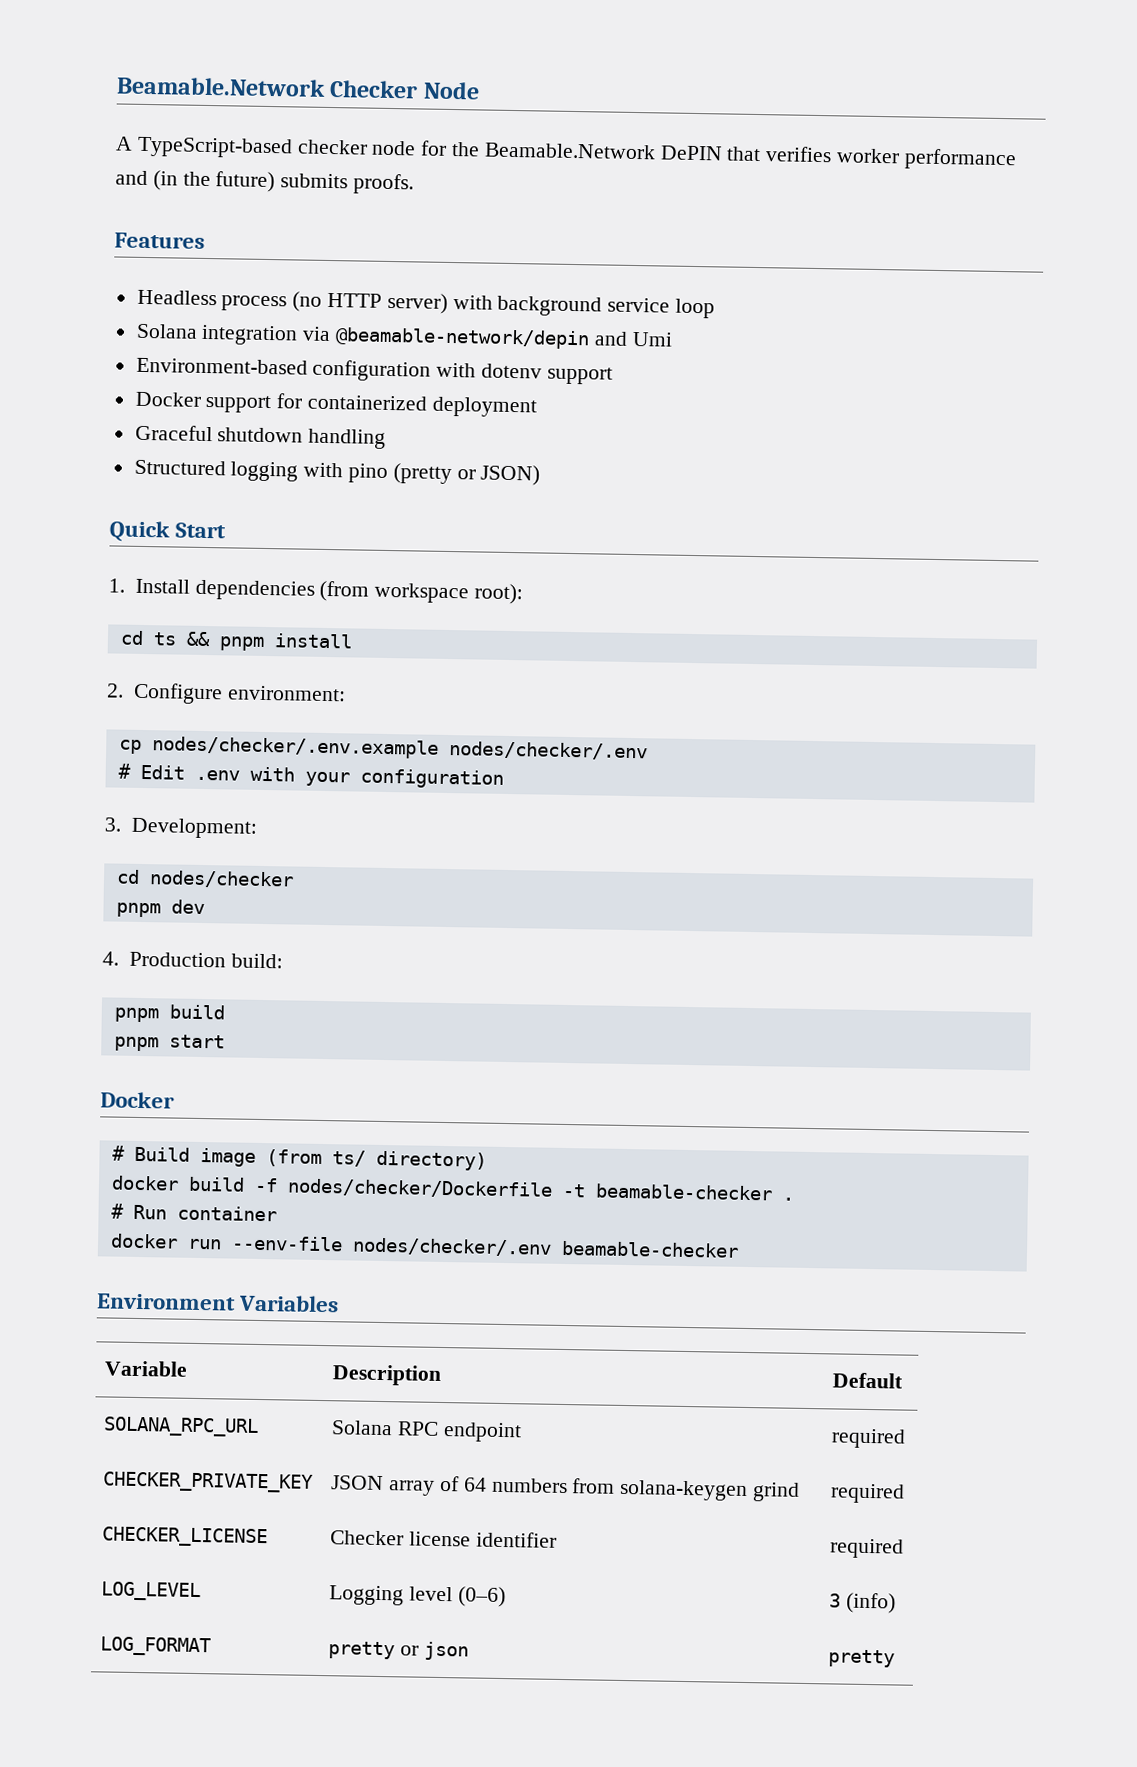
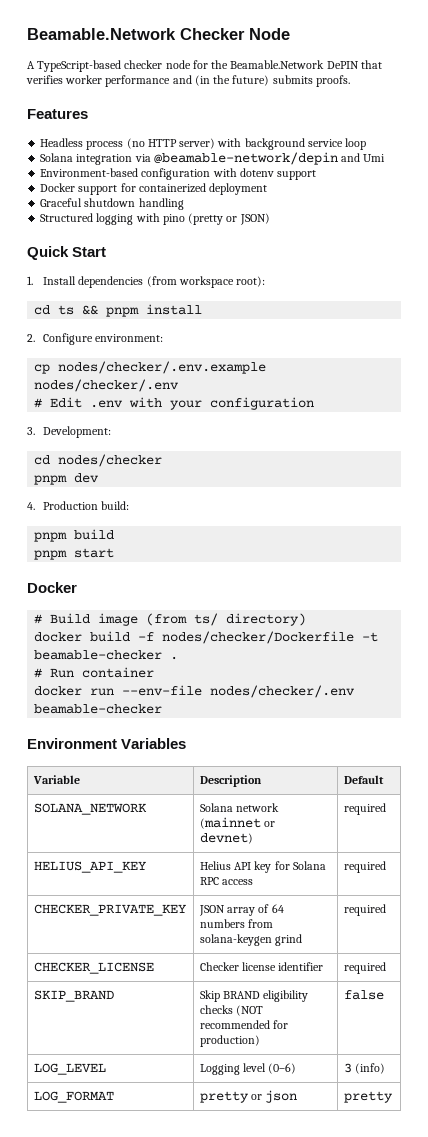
[103,1416,260,1437] [331,1420,523,1443] SOLANA_RPC_URL | Solana RPC endpoint -> [33,803,147,815] [199,803,280,812] [199,817,276,829] [199,833,253,844] [343,803,386,815] [33,861,146,873] [199,861,326,873] [199,877,254,885] SOLANA_NETWORK | Solana network (mainnet or devnet) | required // HELIUS_API_KEY | Helius API key for Solana RPC access
(905, 1548) none -> [33,990,114,1002] [199,990,309,1002] [199,1005,264,1016] [199,1020,289,1029] [199,1035,260,1047] [343,990,384,1000] // SKIP_BRAND | Skip BRAND eligibility checks (NOT recommended for production) | false

